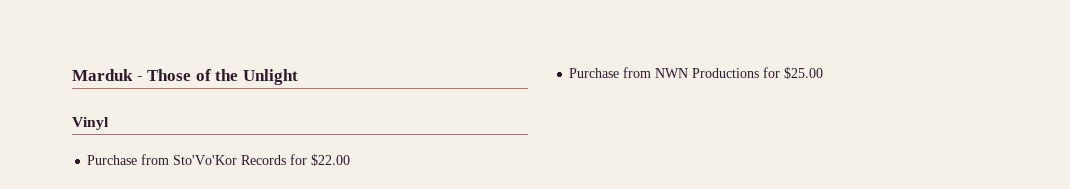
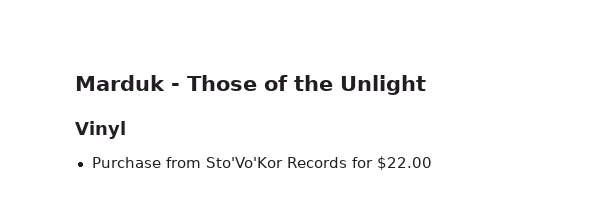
[569,67,824,79] // Purchase from NWN Productions for $25.00 -> (433, 163) none

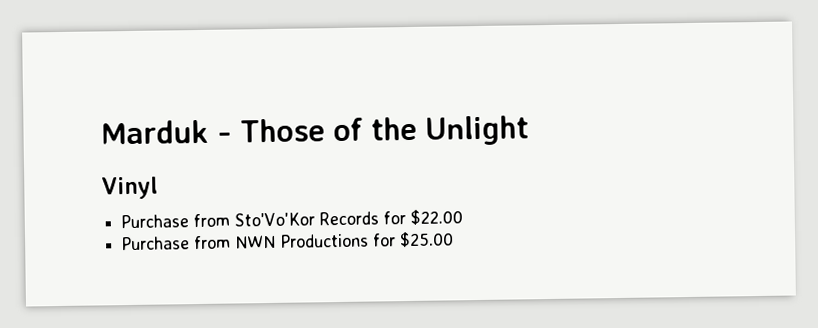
(433, 163) none -> [121,231,455,251] // Purchase from NWN Productions for $25.00

